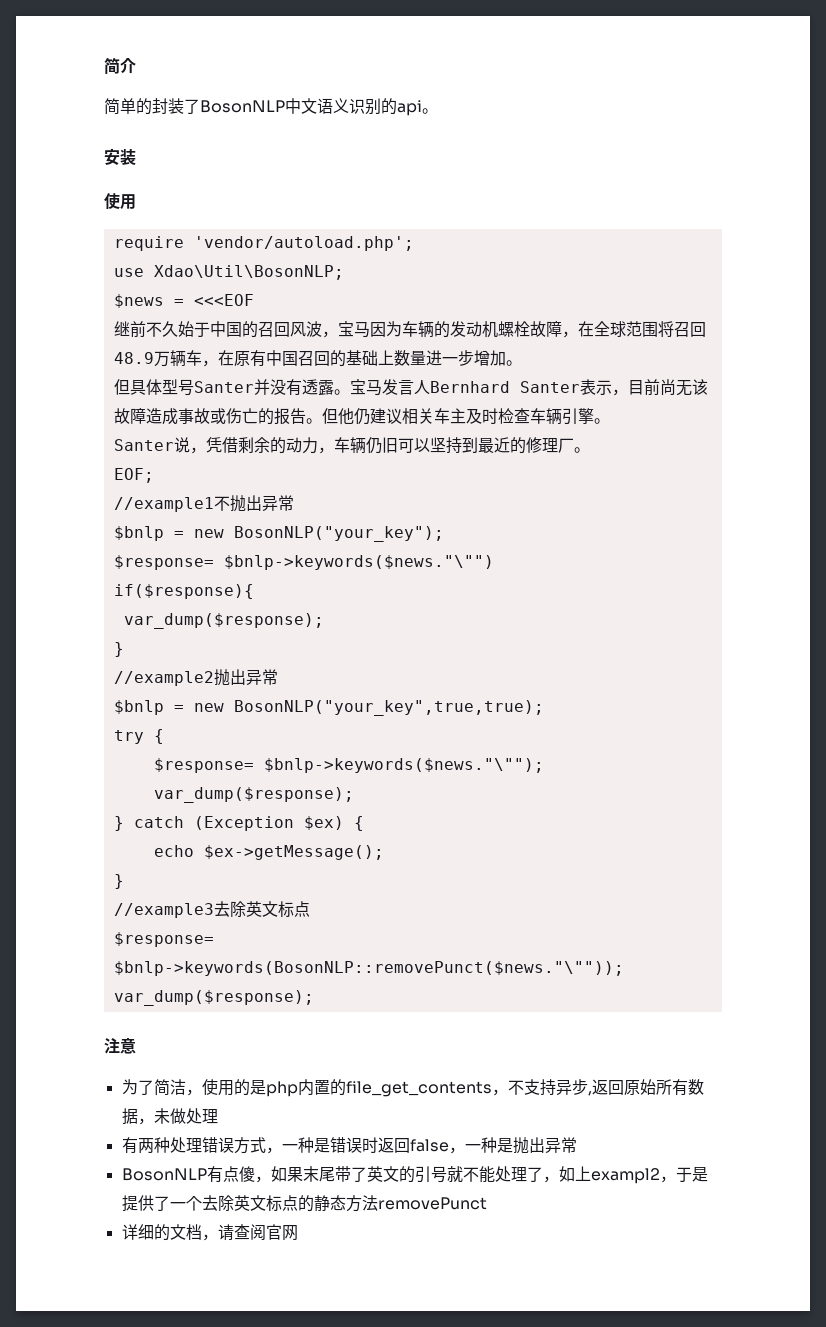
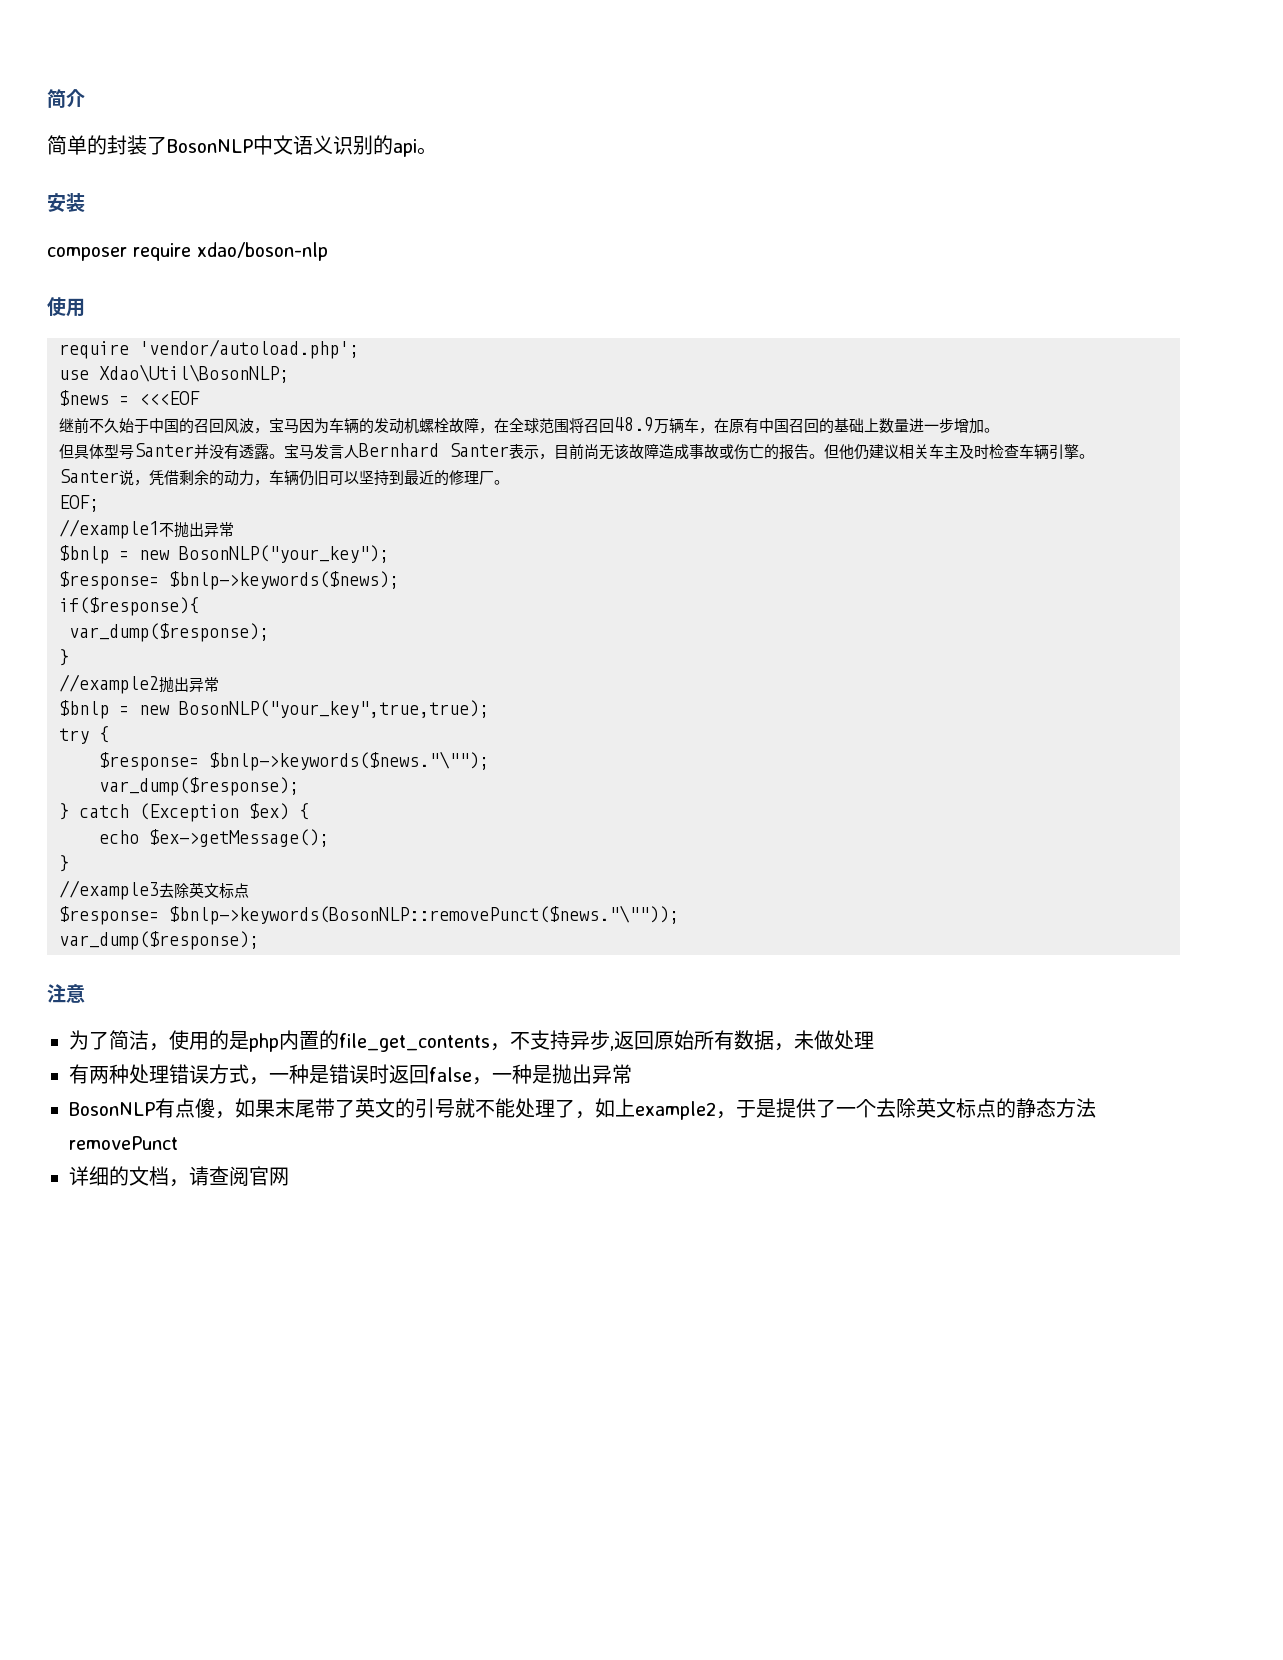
(136, 157) none -> [47,242,328,261] // composer require xdao/boson-nlp
[223,555,494,570] $bnlp->keywords($news."\"") -> [169,571,399,590] $bnlp->keywords($news);
[590,1168,660,1184] exampl2 -> [635,1101,716,1120] example2

